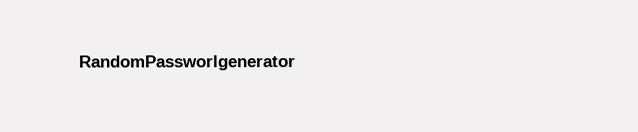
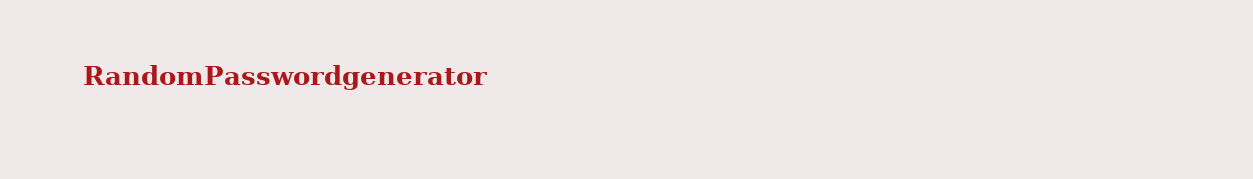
[78,55,296,71] RandomPassworlgenerator -> [83,65,487,90] RandomPasswordgenerator

